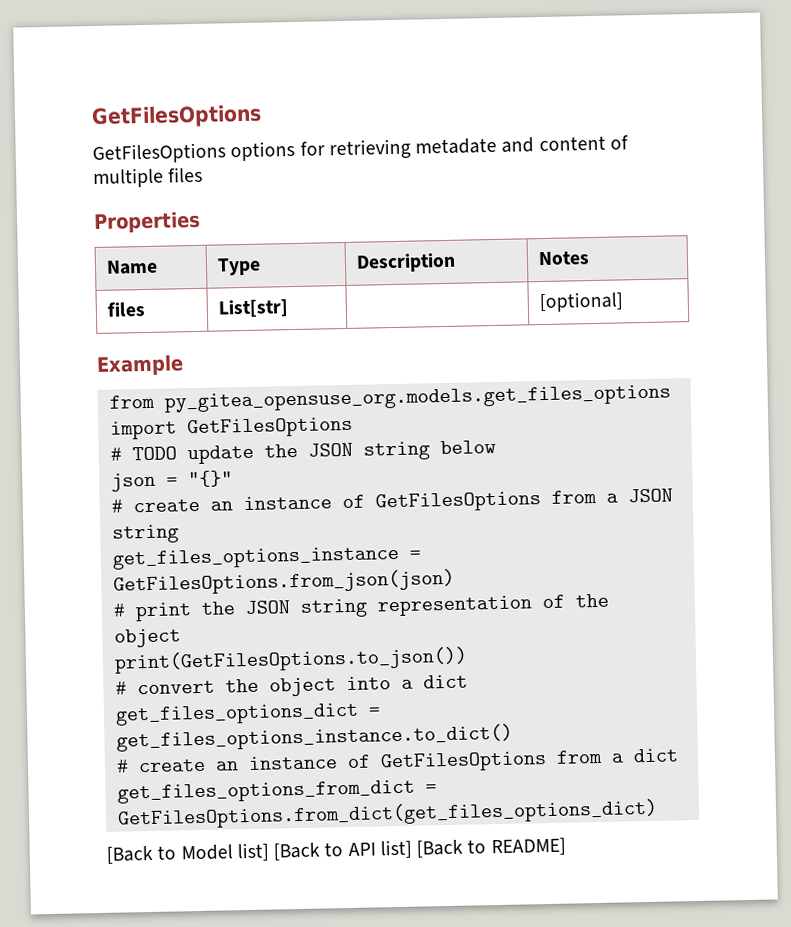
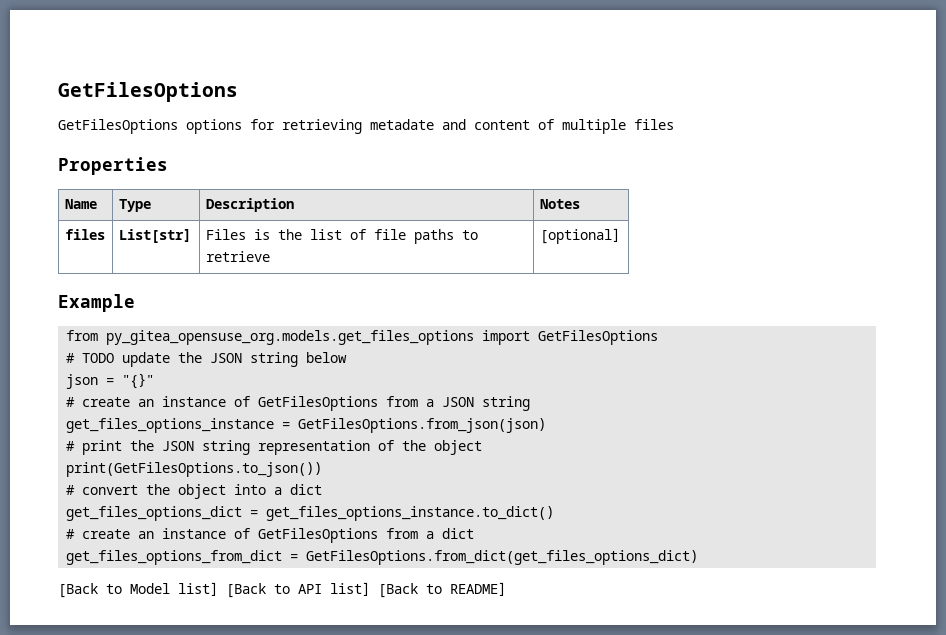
(290, 308) none -> [205,229,478,244] [205,251,270,262] Files is the list of file paths to retrieve

